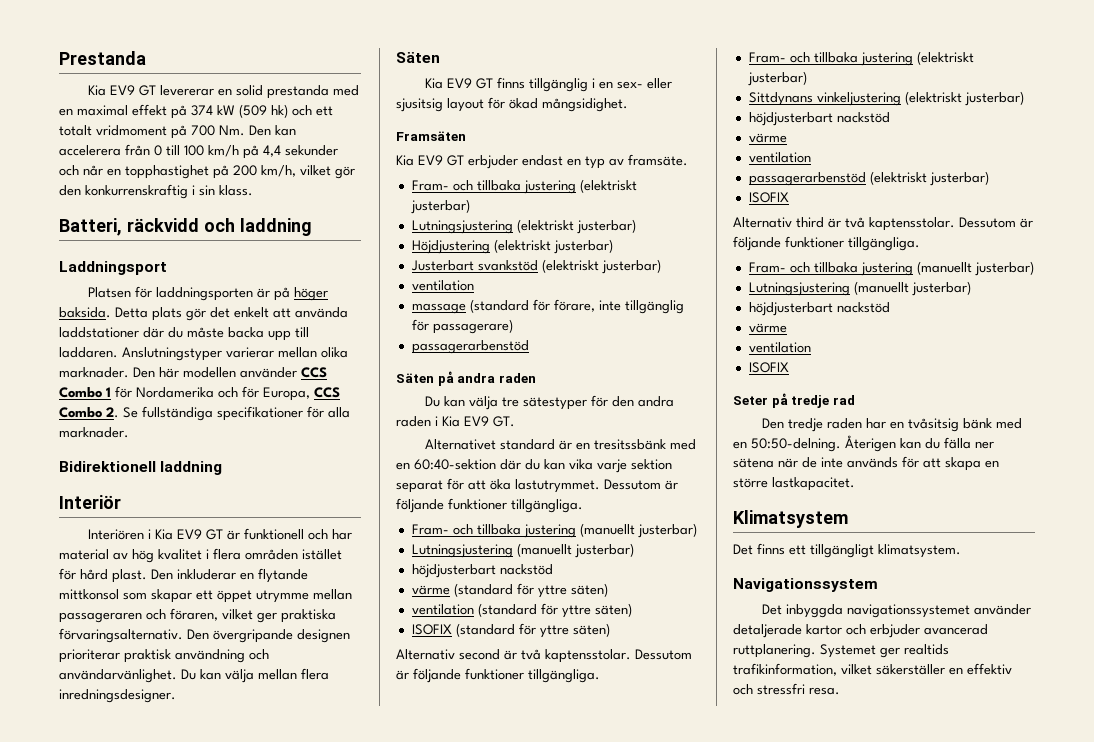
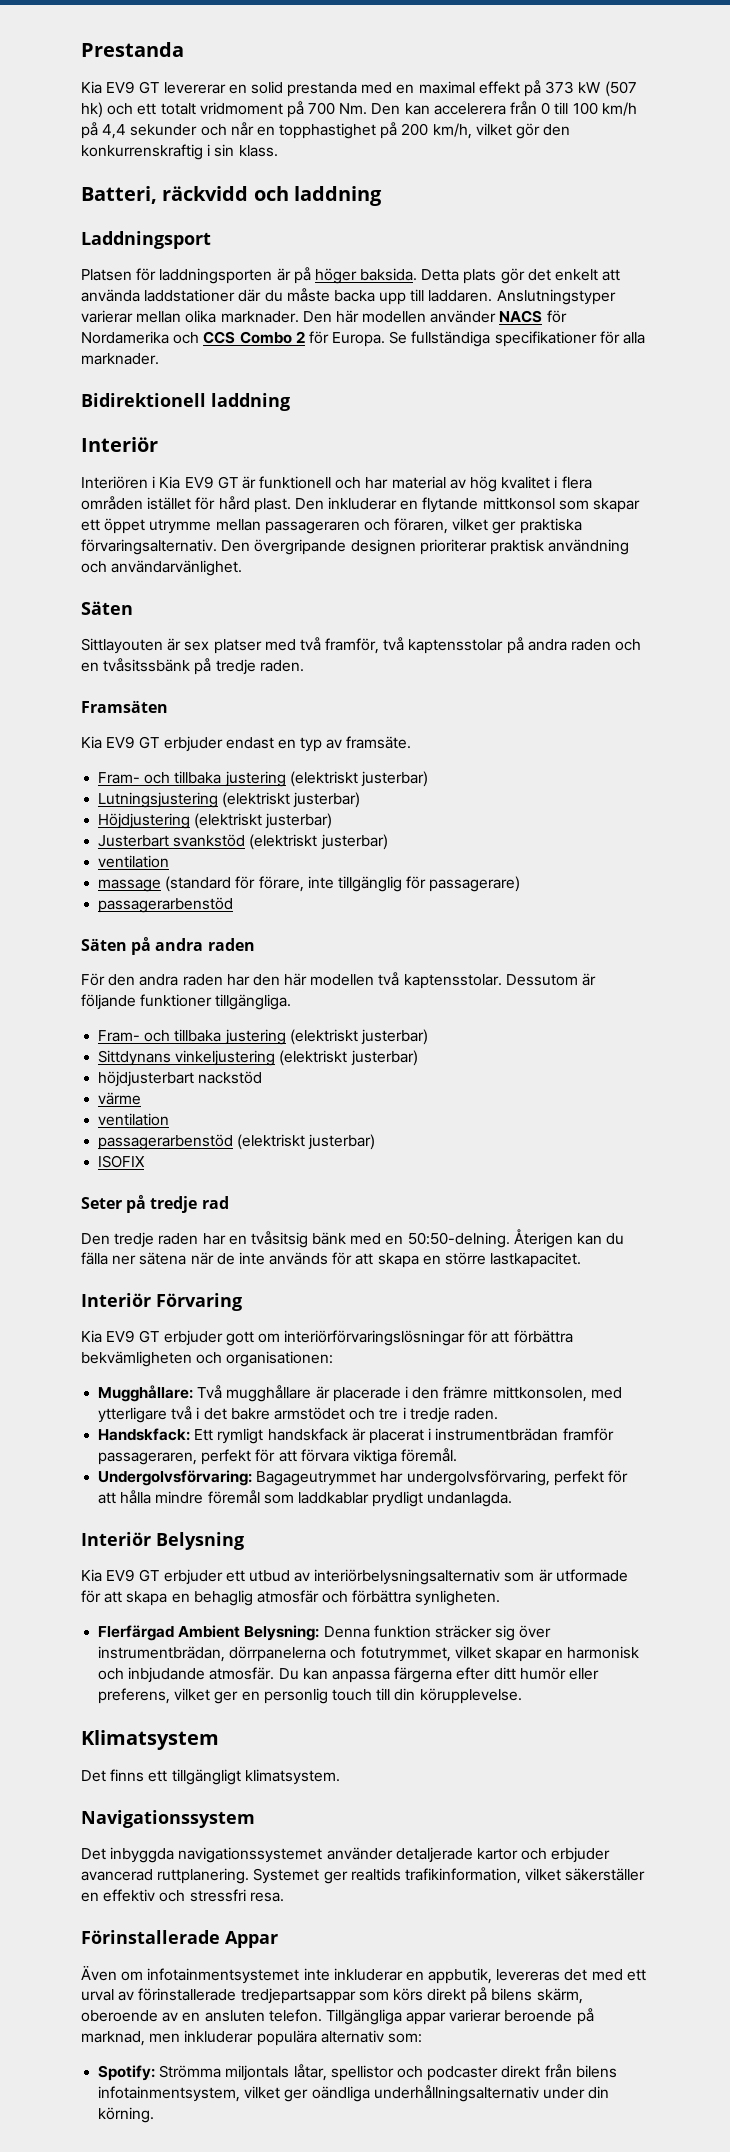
[191,104,267,118] 374 kW (509 -> [545,81,637,97] 373 kW (507
[301,367,327,378] [59,386,340,401] [59,407,119,418] CCS Combo 1 för Nordamerika och för Europa, CCS Combo 2. -> [499,310,567,323] [81,331,386,347] NACS för Nordamerika och CCS Combo 2 för Europa.
[181,668,329,683] [59,689,176,703] [396,52,440,63] [424,77,672,92] [396,97,628,112] Du kan välja mellan flera inredningsdesigner. // Säten // Kia EV9 GT finns tillgänglig i en sex- eller sjusitsig layout för ökad mångsidighet. -> [81,601,133,615] [81,637,642,654] [81,658,304,675] // Säten // Sittlayouten är sex platser med två framför, två kaptensstolar på andra raden och en tvåsitssbänk på tredje raden.
[424,395,674,410] [396,416,515,427] [424,439,696,450] [396,459,672,473] [396,478,678,493] [396,498,583,513] [411,523,697,538] [411,543,634,558] [411,564,553,578] [411,583,608,598] [411,603,632,618] [411,623,610,638] [396,649,517,660] Du kan välja tre sätestyper för den andra raden i Kia EV9 GT. // Alternativet standard är en tresitssbänk med en 60:40-sektion där du kan vika varje sektion separat för att öka lastutrymmet. Dessutom är följande funktioner tillgängliga. // Fram- och tillbaka justering (manuellt justerbar) // Lutningsjustering (manuellt justerbar) // höjdjusterbart nackstöd // värme (standard för yttre säten) // ventilation (standard för yttre säten) // ISOFIX (standard för yttre säten) // Alternativ second är -> [81,973,375,986] För den andra raden har den här modellen
[733,217,1033,231] [733,236,920,251] [748,261,1034,276] [748,281,971,296] [748,302,890,316] [748,323,787,333] [748,342,811,353] [748,362,789,373] // Alternativ third är två kaptensstolar. Dessutom är följande funktioner tillgängliga. // Fram- och tillbaka justering (manuellt justerbar) // Lutningsjustering (manuellt justerbar) // höjdjusterbart nackstöd // värme // ventilation // ISOFIX -> (146, 1161) none
(855, 484) none -> [81,1293,242,1311] [81,1330,573,1346] [81,1351,334,1367] [98,1385,622,1402] [98,1406,498,1423] [98,1428,614,1444] [98,1448,458,1465] [98,1470,628,1486] [98,1490,513,1507] [81,1532,244,1550] [81,1569,628,1585] [81,1590,501,1606] [98,1625,552,1641] [98,1646,640,1662] [98,1667,599,1683] [98,1688,522,1704] // Interiör Förvaring // Kia EV9 GT erbjuder gott om interiörförvaringslösningar för att förbättra bekvämligheten och organisationen: // Mugghållare: Två mugghållare är placerade i den främre mittkonsolen, med ytterligare två i det bakre armstödet och tre i tredje raden. // Handskfack: Ett rymligt handskfack är placerat i instrumentbrädan framför passageraren, perfekt för att förvara viktiga föremål. // Undergolvsförvaring: Bagageutrymmet har undergolvsförvaring, perfekt för att hålla mindre föremål som laddkablar prydligt undanlagda. // Interiör Belysning // Kia EV9 GT erbjuder ett utbud av interiörbelysningsalternativ som är utformade för att skapa en behaglig atmosfär och förbättra synligheten. // Flerfärgad Ambient Belysning: Denna funktion sträcker sig över instrumentbrädan, dörrpanelerna och fotutrymmet, vilket skapar en harmonisk och inbjudande atmosfär. Du kan anpassa färgerna efter ditt humör eller preferens, vilket ger en personlig touch till din körupplevelse.
(840, 691) none -> [81,1930,278,1948] [81,1965,646,1984] [81,1987,583,2004] [81,2008,594,2025] [81,2030,422,2046] [98,2064,617,2081] [98,2085,610,2102] [98,2107,155,2123] // Förinstallerade Appar // Även om infotainmentsystemet inte inkluderar en appbutik, levereras det med ett urval av förinstallerade tredjepartsappar som körs direkt på bilens skärm, oberoende av en ansluten telefon. Tillgängliga appar varierar beroende på marknad, men inkluderar populära alternativ som: // Spotify: Strömma miljontals låtar, spellistor och podcaster direkt från bilens infotainmentsystem, vilket ger oändliga underhållningsalternativ under din körning.

